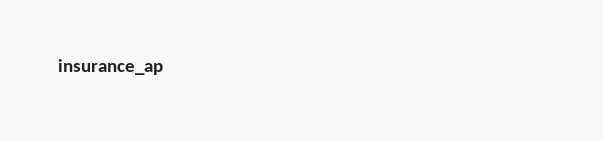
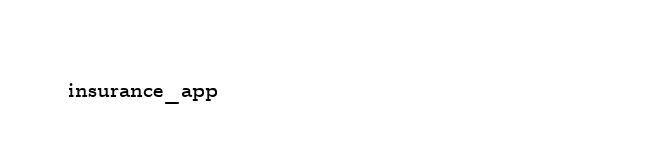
[58,59,163,75] insurance_ap -> [68,83,218,104] insurance_app

